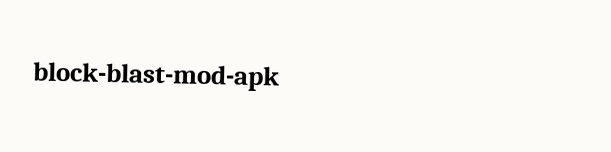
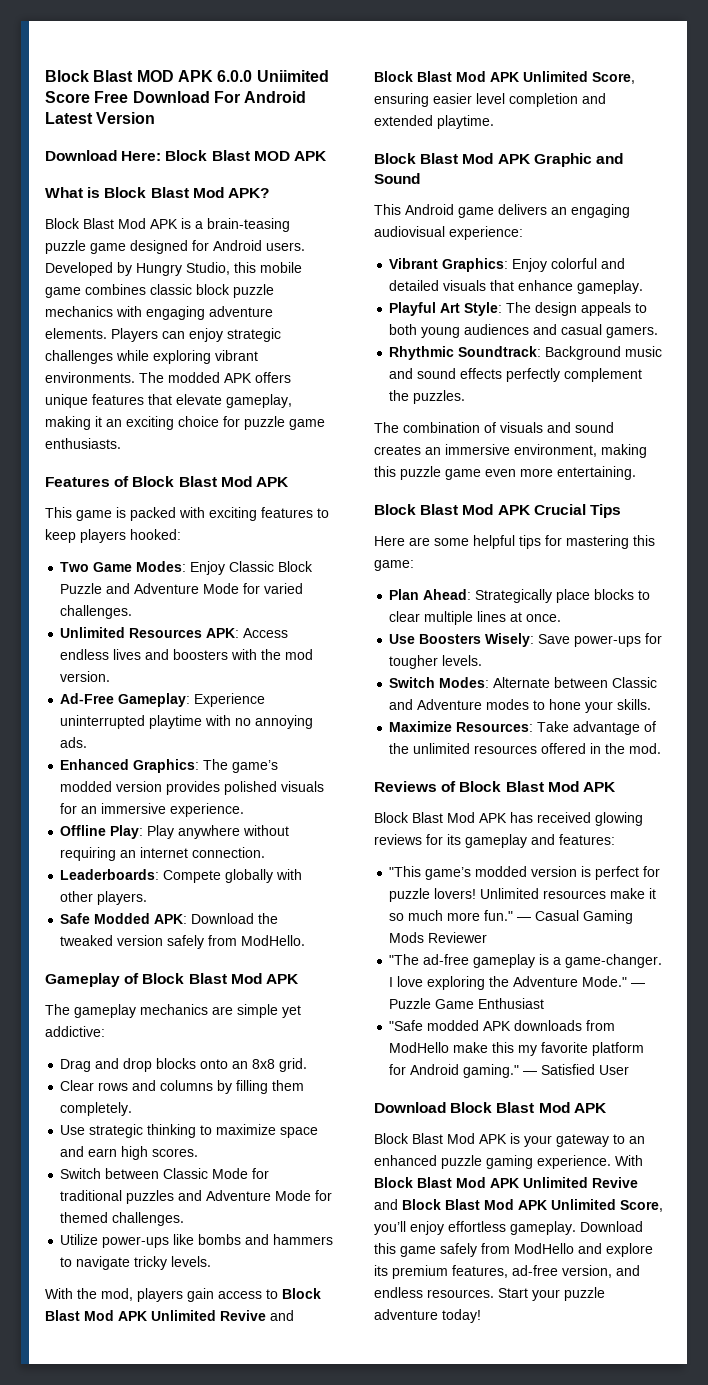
[32,61,281,92] block-blast-mod-apk -> [45,70,329,82] [45,91,307,103] [45,112,156,124] [45,150,327,161] [45,187,269,198] [45,218,290,232] [45,240,305,254] [45,262,302,276] [45,284,274,298] [45,306,273,320] [45,328,281,342] [45,350,258,364] [45,372,291,383] [45,394,292,408] [45,416,325,430] [45,438,121,449] [45,476,289,487] [45,507,329,521] [45,529,181,543] [60,561,314,575] [60,583,304,594] [60,605,133,619] [60,627,289,638] [60,649,314,660] [60,671,111,682] [60,693,266,707] [60,715,314,729] [60,737,88,748] [60,759,279,773] [60,781,325,795] [60,803,245,817] [60,825,290,839] [60,847,266,861] [60,869,303,883] [60,891,148,905] [60,913,279,924] [60,935,306,949] [45,973,299,987] [45,1004,301,1018] [45,1026,105,1037] [60,1058,308,1072] [60,1080,305,1094] [60,1102,133,1116] [60,1124,319,1138] [60,1146,199,1160] [60,1168,270,1179] [60,1190,333,1204] [60,1212,185,1226] [60,1234,334,1248] [60,1256,212,1270] [45,1288,321,1302] [45,1310,294,1321] [374,71,635,84] [374,93,606,107] [374,115,494,129] [374,153,623,167] [374,173,420,184] [374,204,630,218] [374,226,523,240] [389,258,626,272] [389,280,644,294] [389,302,648,316] [389,324,659,338] [389,346,663,360] [389,368,643,382] [389,390,466,404] [374,422,614,433] [374,444,647,458] [374,466,636,480] [374,504,621,518] [374,535,655,549] [374,560,414,571] [389,589,651,603] [389,611,562,625] [389,633,663,647] [389,655,483,669] [389,677,658,688] [389,699,652,713] [389,721,657,735] [389,743,662,754] [374,781,616,792] [374,812,643,826] [374,834,615,848] [389,866,661,880] [389,888,657,902] [389,910,634,924] [389,932,488,943] [389,954,663,968] [389,976,646,990] [389,998,545,1009] [389,1020,616,1031] [389,1042,645,1056] [389,1064,630,1078] [374,1102,607,1113] [374,1133,645,1147] [374,1155,643,1169] [374,1177,638,1188] [374,1199,663,1212] [374,1221,643,1235] [374,1243,653,1257] [374,1265,640,1279] [374,1287,605,1301] [374,1309,481,1323] Block Blast MOD APK 6.0.0 Uniimited Score Free Download For Android Latest Version // Download Here: Block Blast MOD APK // What is Block Blast Mod APK? // Block Blast Mod APK is a brain-teasing puzzle game designed for Android users. Developed by Hungry Studio, this mobile game combines classic block puzzle mechanics with engaging adventure elements. Players can enjoy strategic challenges while exploring vibrant environments. The modded APK offers unique features that elevate gameplay, making it an exciting choice for puzzle game enthusiasts. // Features of Block Blast Mod APK // This game is packed with exciting features to keep players hooked: // Two Game Modes: Enjoy Classic Block Puzzle and Adventure Mode for varied challenges. // Unlimited Resources APK: Access endless lives and boosters with the mod version. // Ad-Free Gameplay: Experience uninterrupted playtime with no annoying ads. // Enhanced Graphics: The game’s modded version provides polished visuals for an immersive experience. // Offline Play: Play anywhere without requiring an internet connection. // Leaderboards: Compete globally with other players. // Safe Modded APK: Download the tweaked version safely from ModHello. // Gameplay of Block Blast Mod APK // The gameplay mechanics are simple yet addictive: // Drag and drop blocks onto an 8x8 grid. // Clear rows and columns by filling them completely. // Use strategic thinking to maximize space and earn high scores. // Switch between Classic Mode for traditional puzzles and Adventure Mode for themed challenges. // Utilize power-ups like bombs and hammers to navigate tricky levels. // With the mod, players gain access to Block Blast Mod APK Unlimited Revive and Block Blast Mod APK Unlimited Score, ensuring easier level completion and extended playtime. // Block Blast Mod APK Graphic and Sound // This Android game delivers an engaging audiovisual experience: // Vibrant Graphics: Enjoy colorful and detailed visuals that enhance gameplay. // Playful Art Style: The design appeals to both young audiences and casual gamers. // Rhythmic Soundtrack: Background music and sound effects perfectly complement the puzzles. // The combination of visuals and sound creates an immersive environment, making this puzzle game even more entertaining. // Block Blast Mod APK Crucial Tips // Here are some helpful tips for mastering this game: // Plan Ahead: Strategically place blocks to clear multiple lines at once. // Use Boosters Wisely: Save power-ups for tougher levels. // Switch Modes: Alternate between Classic and Adventure modes to hone your skills. // Maximize Resources: Take advantage of the unlimited resources offered in the mod. // Reviews of Block Blast Mod APK // Block Blast Mod APK has received glowing reviews for its gameplay and features: // "This game’s modded version is perfect for puzzle lovers! Unlimited resources make it so much more fun." — Casual Gaming Mods Reviewer // "The ad-free gameplay is a game-changer. I love exploring the Adventure Mode." — Puzzle Game Enthusiast // "Safe modded APK downloads from ModHello make this my favorite platform for Android gaming." — Satisfied User // Download Block Blast Mod APK // Block Blast Mod APK is your gateway to an enhanced puzzle gaming experience. With Block Blast Mod APK Unlimited Revive and Block Blast Mod APK Unlimited Score, you’ll enjoy effortless gameplay. Download this game safely from ModHello and explore its premium features, ad-free version, and endless resources. Start your puzzle adventure today!

